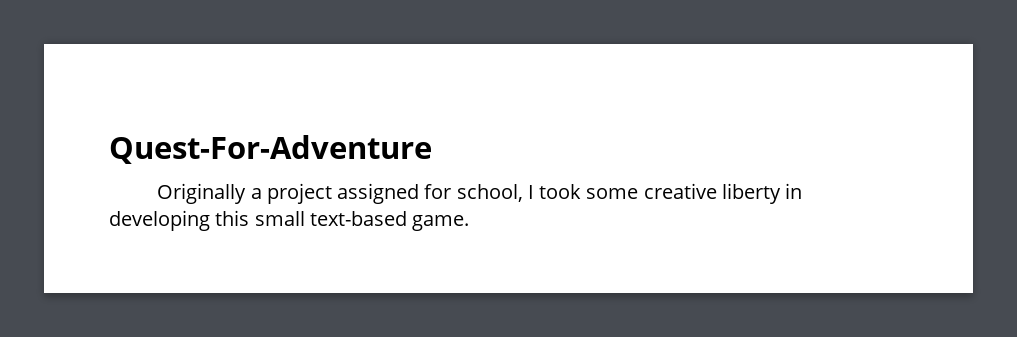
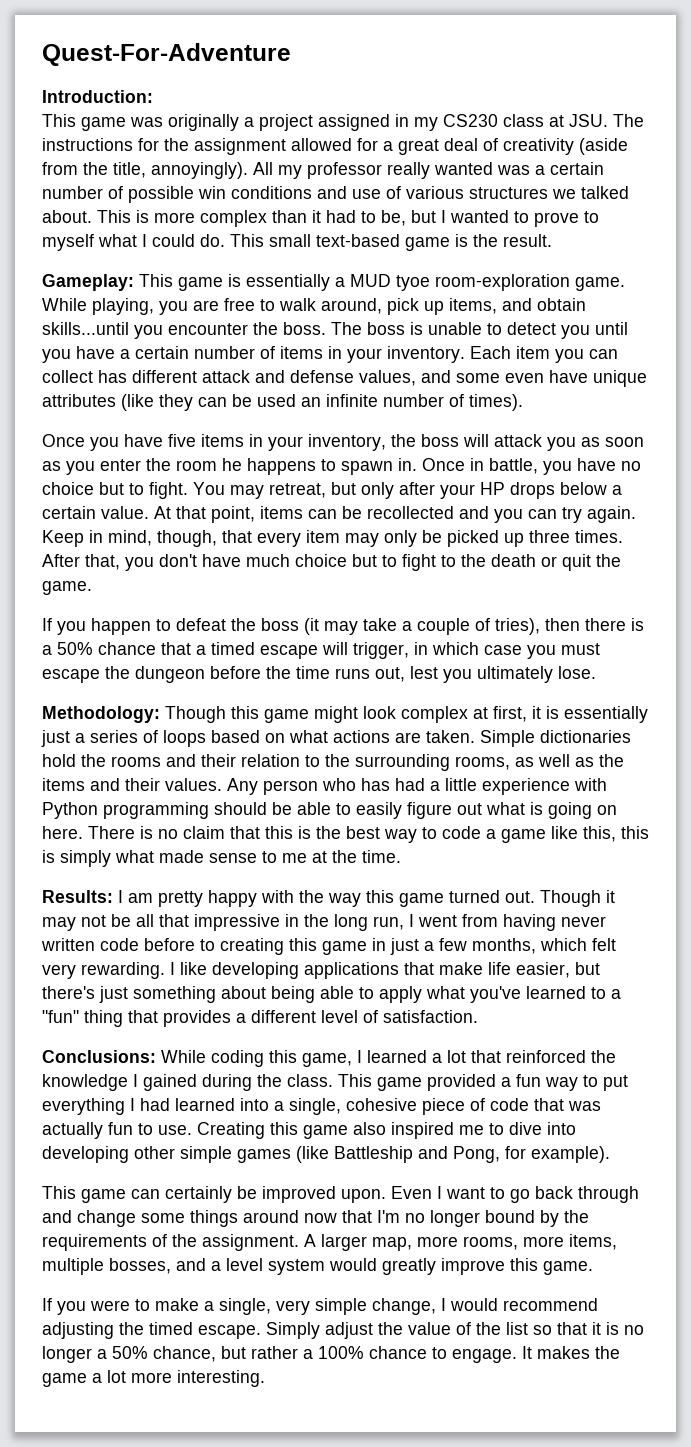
[157,183,803,204] [109,210,470,231] Originally a project assigned for school, I took some creative liberty in developing this small text-based game. -> [42,90,153,103] [42,114,644,131] [42,138,628,155] [42,162,604,179] [42,186,629,203] [42,210,599,227] [42,234,552,251] [42,274,625,291] [42,298,586,315] [42,322,628,339] [42,346,618,363] [42,370,647,387] [42,394,523,411] [42,434,644,451] [42,458,641,475] [42,482,622,499] [42,506,636,523] [42,530,623,547] [42,554,621,571] [42,581,92,595] [42,618,644,635] [42,642,600,659] [42,666,596,683] [42,706,648,723] [41,730,631,747] [42,754,624,771] [42,778,607,795] [42,802,617,819] [42,826,649,843] [42,850,401,867] [42,890,615,907] [42,914,606,931] [41,938,616,955] [42,962,600,979] [42,986,621,1003] [42,1010,478,1027] [42,1050,616,1067] [42,1074,628,1091] [42,1098,601,1115] [42,1122,576,1139] [42,1146,610,1163] [42,1186,639,1203] [42,1210,589,1227] [42,1234,617,1251] [42,1258,593,1275] [42,1298,598,1315] [42,1322,644,1339] [42,1346,620,1363] [42,1370,265,1387] Introduction: // This game was originally a project assigned in my CS230 class at JSU. The instructions for the assignment allowed for a great deal of creativity (aside from the title, annoyingly). All my professor really wanted was a certain number of possible win conditions and use of various structures we talked about. This is more complex than it had to be, but I wanted to prove to myself what I could do. This small text-based game is the result. // Gameplay: This game is essentially a MUD tyoe room-exploration game. While playing, you are free to walk around, pick up items, and obtain skills...until you encounter the boss. The boss is unable to detect you until you have a certain number of items in your inventory. Each item you can collect has different attack and defense values, and some even have unique attributes (like they can be used an infinite number of times). // Once you have five items in your inventory, the boss will attack you as soon as you enter the room he happens to spawn in. Once in battle, you have no choice but to fight. You may retreat, but only after your HP drops below a certain value. At that point, items can be recollected and you can try again. Keep in mind, though, that every item may only be picked up three times. After that, you don't have much choice but to fight to the death or quit the game. // If you happen to defeat the boss (it may take a couple of tries), then there is a 50% chance that a timed escape will trigger, in which case you must escape the dungeon before the time runs out, lest you ultimately lose. // Methodology: Though this game might look complex at first, it is essentially just a series of loops based on what actions are taken. Simple dictionaries hold the rooms and their relation to the surrounding rooms, as well as the items and their values. Any person who has had a little experience with Python programming should be able to easily figure out what is going on here. There is no claim that this is the best way to code a game like this, this is simply what made sense to me at the time. // Results: I am pretty happy with the way this game turned out. Though it may not be all that impressive in the long run, I went from having never written code before to creating this game in just a few months, which felt very rewarding. I like developing applications that make life easier, but there's just something about being able to apply what you've learned to a "fun" thing that provides a different level of satisfaction. // Conclusions: While coding this game, I learned a lot that reinforced the knowledge I gained during the class. This game provided a fun way to put everything I had learned into a single, cohesive piece of code that was actually fun to use. Creating this game also inspired me to dive into developing other simple games (like Battleship and Pong, for example). // This game can certainly be improved upon. Even I want to go back through and change some things around now that I'm no longer bound by the requirements of the assignment. A larger map, more rooms, more items, multiple bosses, and a level system would greatly improve this game. // If you were to make a single, very simple change, I would recommend adjusting the timed escape. Simply adjust the value of the list so that it is no longer a 50% chance, but rather a 100% chance to engage. It makes the game a lot more interesting.

